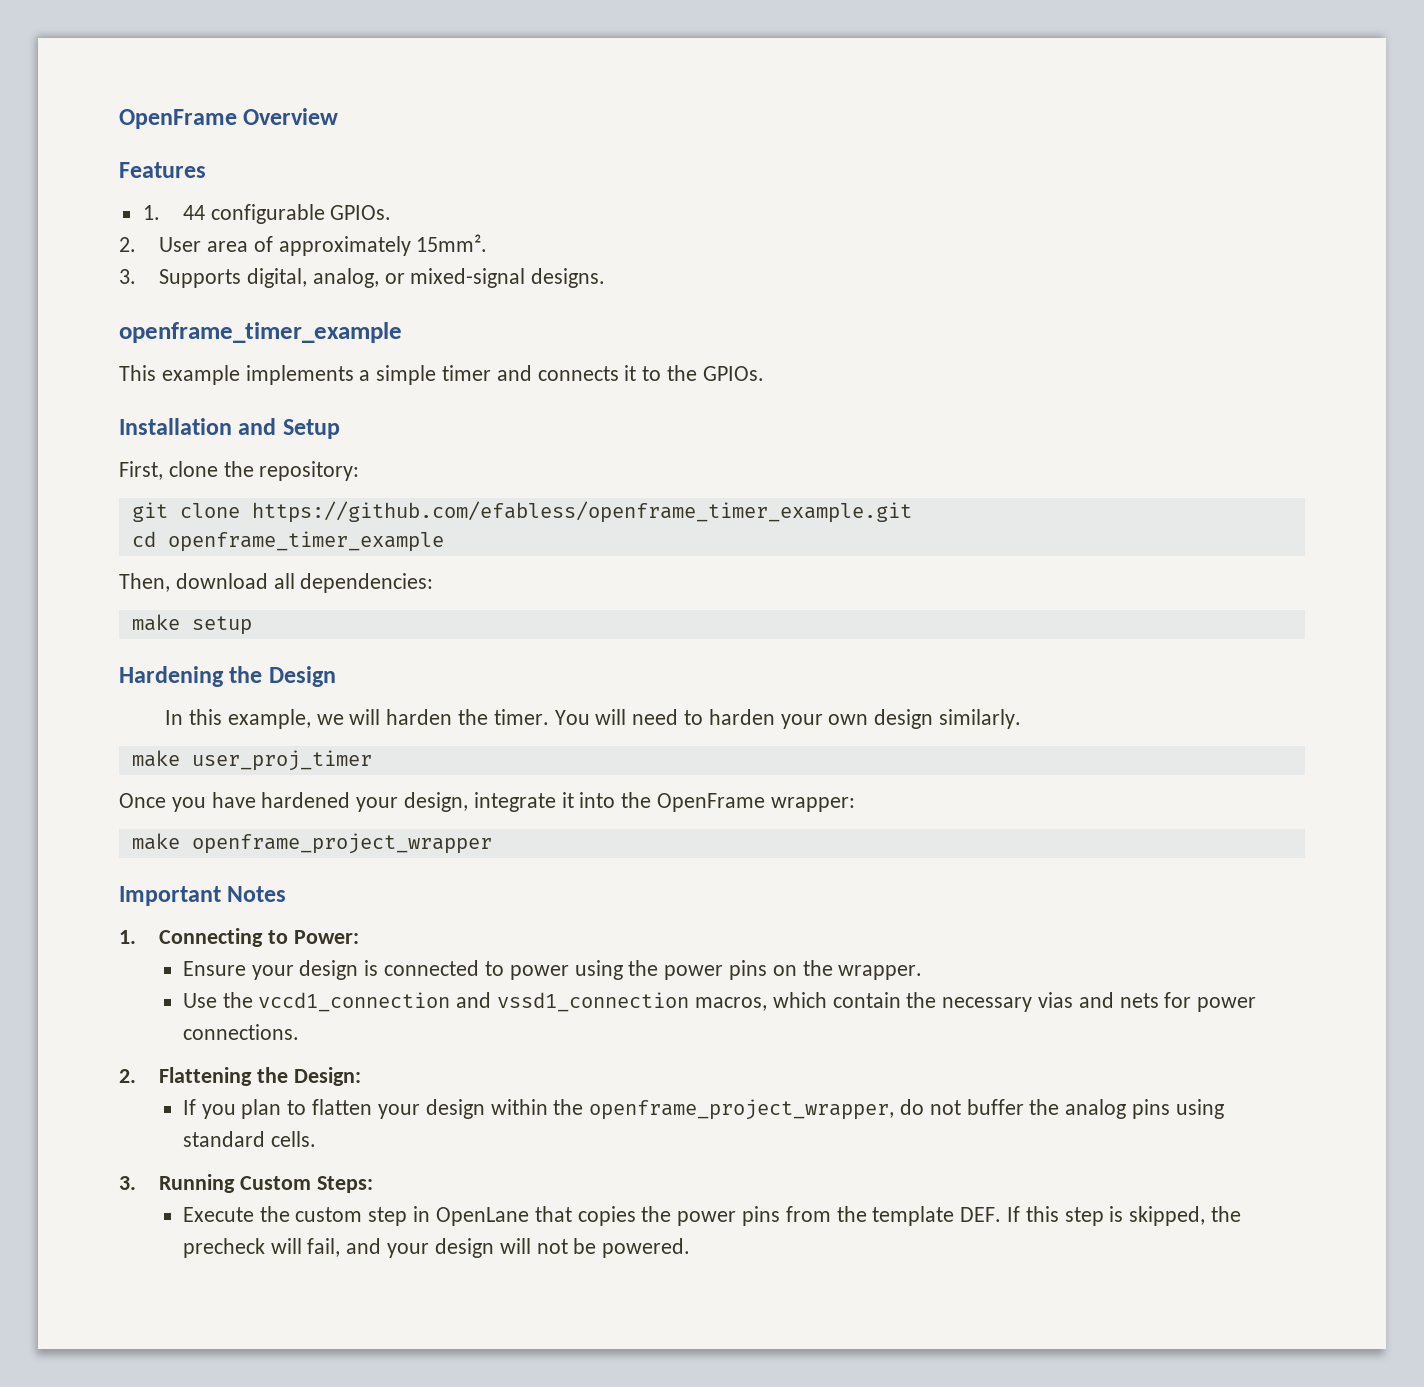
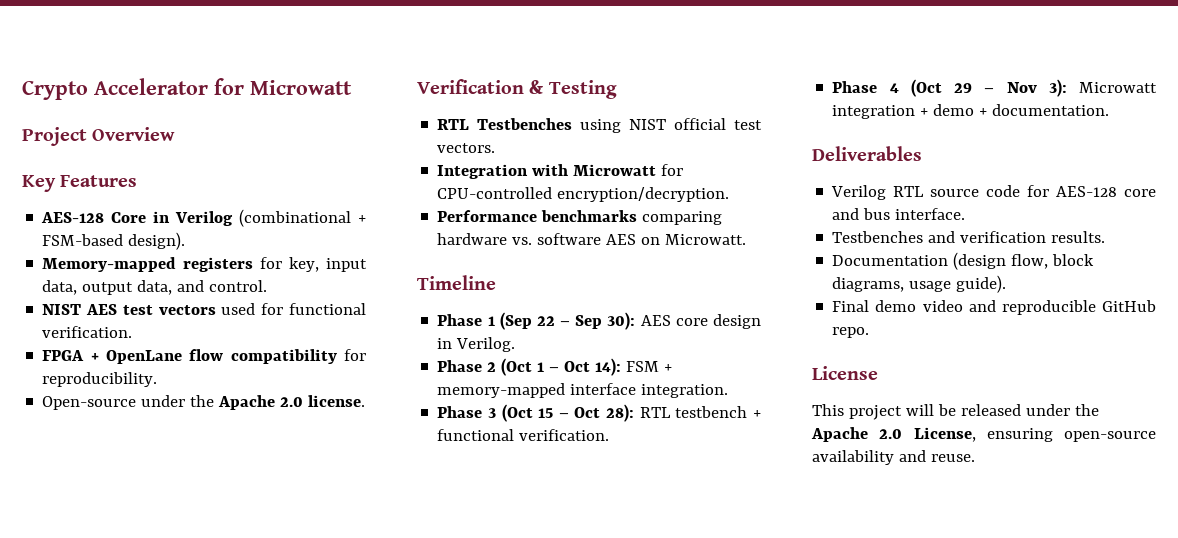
[119,109,237,129] OpenFrame -> [22,78,352,100] [22,127,87,146] Crypto Accelerator for Microwatt // Project
(339, 116) none -> [22,175,56,192] Key
[142,204,392,224] [119,234,488,256] [119,268,606,288] [119,322,402,343] [119,365,764,385] [119,418,340,439] [119,461,360,481] [131,501,912,523] [131,531,444,552] [119,573,434,593] [131,614,252,635] [119,666,336,687] [165,709,1022,729] [131,750,372,771] [119,792,855,812] [131,833,492,854] [119,886,287,906] [119,928,359,947] [182,960,923,980] [182,992,1257,1012] [182,1024,299,1040] [119,1067,361,1086] [182,1099,1224,1120] [182,1131,316,1147] [119,1174,373,1193] [182,1206,1241,1226] [182,1238,691,1258] 1. 44 configurable GPIOs. // 2. User area of approximately 15mm². // 3. Supports digital, analog, or mixed-signal designs. // openframe_timer_example // This example implements a simple timer and connects it to the GPIOs. // Installation and Setup // First, clone the repository: // git clone https://github.com/efabless/openframe_timer_example.git // cd openframe_timer_example // Then, download all dependencies: // make setup // Hardening the Design // In this example, we will harden the timer. You will need to harden your own design similarly. // make user_proj_timer // Once you have hardened your design, integrate it into the OpenFrame wrapper: // make openframe_project_wrapper // Important Notes // 1. Connecting to Power: // Ensure your design is connected to power using the power pins on the wrapper. // Use the vccd1_connection and vssd1_connection macros, which contain the necessary vias and nets for power connections. // 2. Flattening the Design: // If you plan to flatten your design within the openframe_project_wrapper, do not buffer the analog pins using standard cells. // 3. Running Custom Steps: // Execute the custom step in OpenLane that copies the power pins from the template DEF. If this step is skipped, the precheck will fail, and your design will not be powered. -> [41,209,366,227] [42,232,186,250] [42,257,367,272] [42,280,268,295] [42,303,366,315] [42,326,133,338] [42,349,366,364] [42,372,158,387] [42,395,366,410] [417,79,617,99] [437,118,762,133] [437,143,496,153] [437,164,684,179] [437,187,730,202] [437,210,723,225] [437,233,747,245] [417,275,496,290] [437,312,761,330] [437,337,516,352] [437,358,673,376] [437,383,729,398] [437,404,761,422] [437,429,610,441] [832,79,1157,97] [832,104,1110,119] [812,146,922,161] [831,185,1156,200] [832,208,966,220] [832,231,1106,243] [832,252,1095,270] [832,275,1007,293] [832,300,1156,315] [832,327,870,338] [812,366,878,380] [812,404,1099,420] [811,427,1156,442] [812,450,975,465] AES-128 Core in Verilog (combinational + FSM-based design). // Memory-mapped registers for key, input data, output data, and control. // NIST AES test vectors used for functional verification. // FPGA + OpenLane flow compatibility for reproducibility. // Open-source under the Apache 2.0 license. // Verification & Testing // RTL Testbenches using NIST official test vectors. // Integration with Microwatt for CPU-controlled encryption/decryption. // Performance benchmarks comparing hardware vs. software AES on Microwatt. // Timeline // Phase 1 (Sep 22 – Sep 30): AES core design in Verilog. // Phase 2 (Oct 1 – Oct 14): FSM + memory-mapped interface integration. // Phase 3 (Oct 15 – Oct 28): RTL testbench + functional verification. // Phase 4 (Oct 29 – Nov 3): Microwatt integration + demo + documentation. // Deliverables // Verilog RTL source code for AES-128 core and bus interface. // Testbenches and verification results. // Documentation (design flow, block diagrams, usage guide). // Final demo video and reproducible GitHub repo. // License // This project will be released under the Apache 2.0 License, ensuring open-source availability and reuse.

